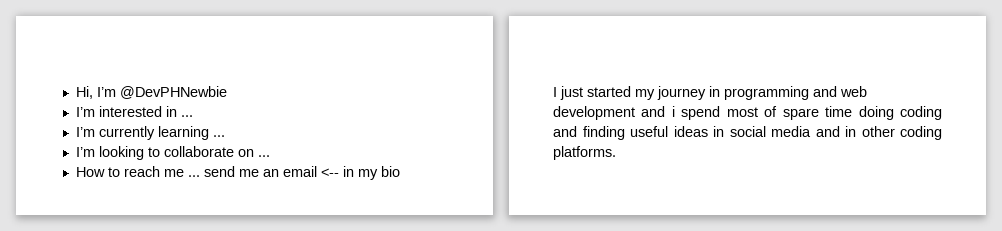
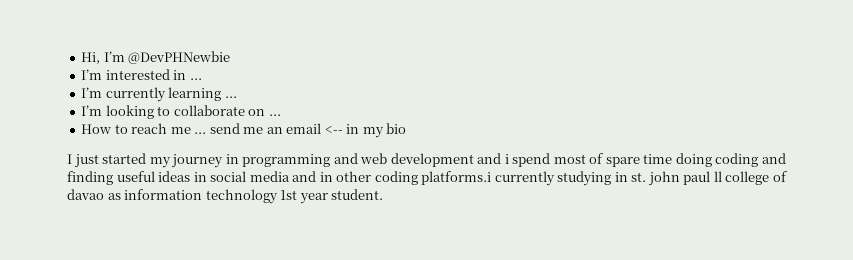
[553,146,616,160] platforms. -> [421,171,787,186] [67,189,384,204] platforms.i currently studying in st. john paul ll college of davao as information technology 1st year student.

